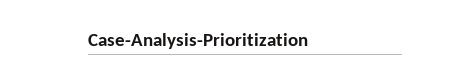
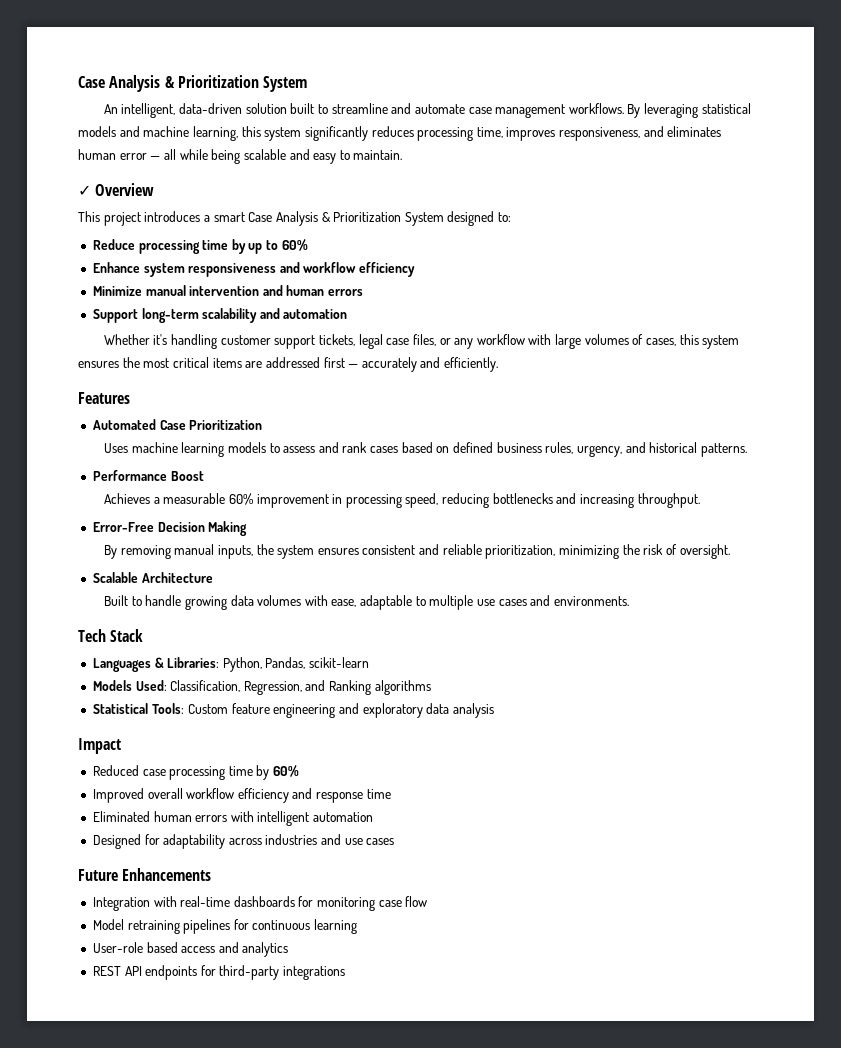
[88,33,308,49] Case-Analysis-Prioritization -> [78,75,308,92] [103,103,751,118] [78,126,722,141] [78,149,403,164] [78,183,155,196] [78,211,512,226] [92,239,308,254] [92,262,416,277] [92,285,364,296] [92,308,348,323] [103,334,740,349] [78,357,499,372] [78,392,130,404] [92,419,263,430] [103,442,747,457] [92,470,204,481] [103,493,700,508] [92,521,248,536] [103,544,730,559] [92,572,213,583] [103,595,629,610] [78,629,144,642] [92,657,370,672] [92,680,431,695] [92,703,494,718] [78,738,121,754] [92,765,300,780] [92,788,391,803] [92,811,374,826] [92,834,395,849] [78,868,212,881] [92,896,428,911] [92,919,358,934] [92,942,289,957] [92,965,346,980] Case Analysis & Prioritization System // An intelligent, data-driven solution built to streamline and automate case management workflows. By leveraging statistical models and machine learning, this system significantly reduces processing time, improves responsiveness, and eliminates human error — all while being scalable and easy to maintain. // ✓ Overview // This project introduces a smart Case Analysis & Prioritization System designed to: // Reduce processing time by up to 60% // Enhance system responsiveness and workflow efficiency // Minimize manual intervention and human errors // Support long-term scalability and automation // Whether it's handling customer support tickets, legal case files, or any workflow with large volumes of cases, this system ensures the most critical items are addressed first — accurately and efficiently. // Features // Automated Case Prioritization // Uses machine learning models to assess and rank cases based on defined business rules, urgency, and historical patterns. // Performance Boost // Achieves a measurable 60% improvement in processing speed, reducing bottlenecks and increasing throughput. // Error-Free Decision Making // By removing manual inputs, the system ensures consistent and reliable prioritization, minimizing the risk of oversight. // Scalable Architecture // Built to handle growing data volumes with ease, adaptable to multiple use cases and environments. // Tech Stack // Languages & Libraries: Python, Pandas, scikit-learn // Models Used: Classification, Regression, and Ranking algorithms // Statistical Tools: Custom feature engineering and exploratory data analysis // Impact // Reduced case processing time by 60% // Improved overall workflow efficiency and response time // Eliminated human errors with intelligent automation // Designed for adaptability across industries and use cases // Future Enhancements // Integration with real-time dashboards for monitoring case flow // Model retraining pipelines for continuous learning // User-role based access and analytics // REST API endpoints for third-party integrations

